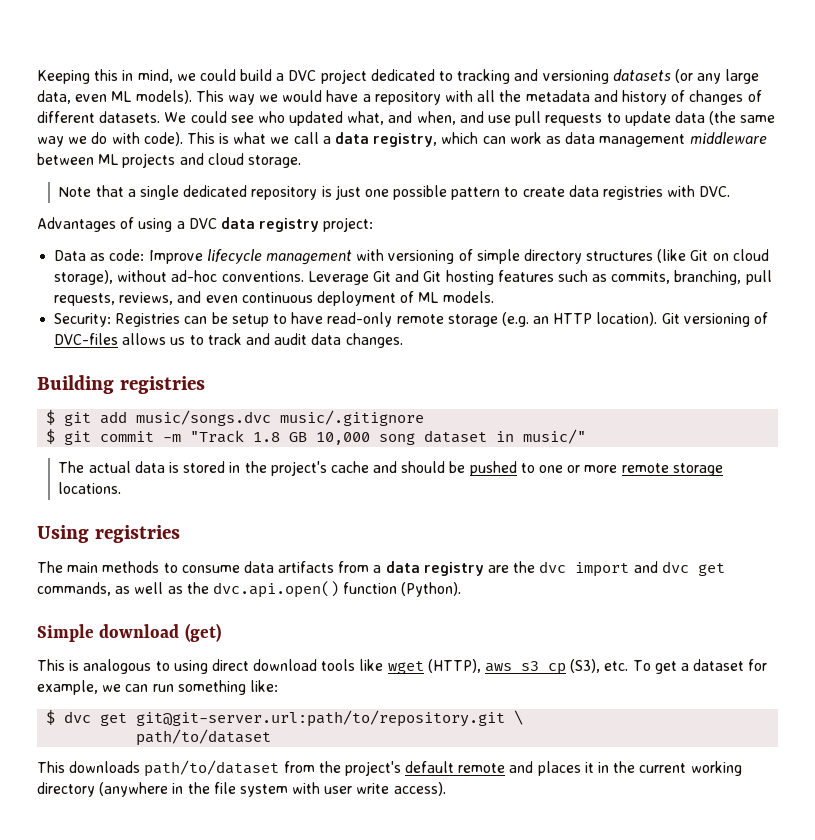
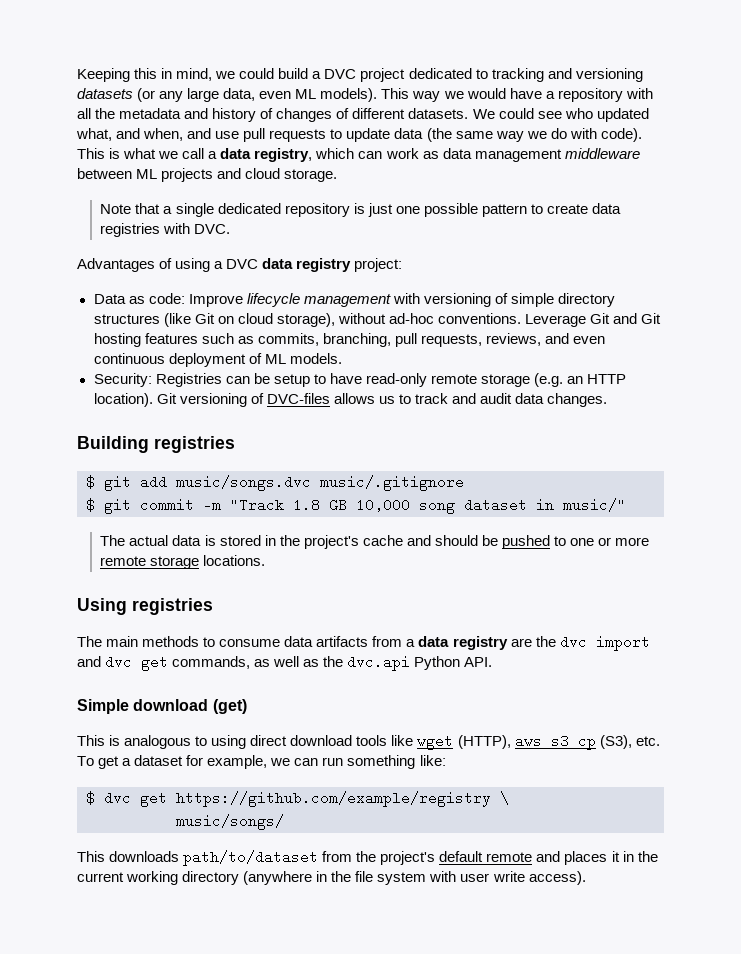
[212,581,462,598] dvc.api.open() function (Python). -> [347,655,493,671] dvc.api Python API.
[136,710,506,727] git@git-server.url:path/to/repository.git -> [176,791,491,807] https://github.com/example/registry
[136,729,272,746] path/to/dataset -> [176,814,284,830] music/songs/

